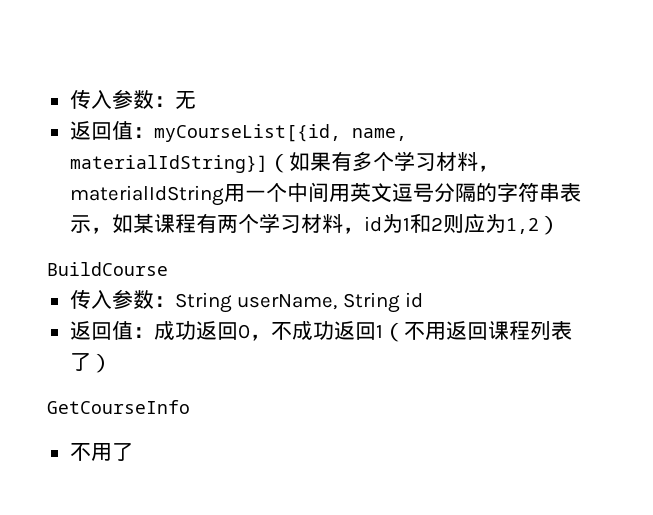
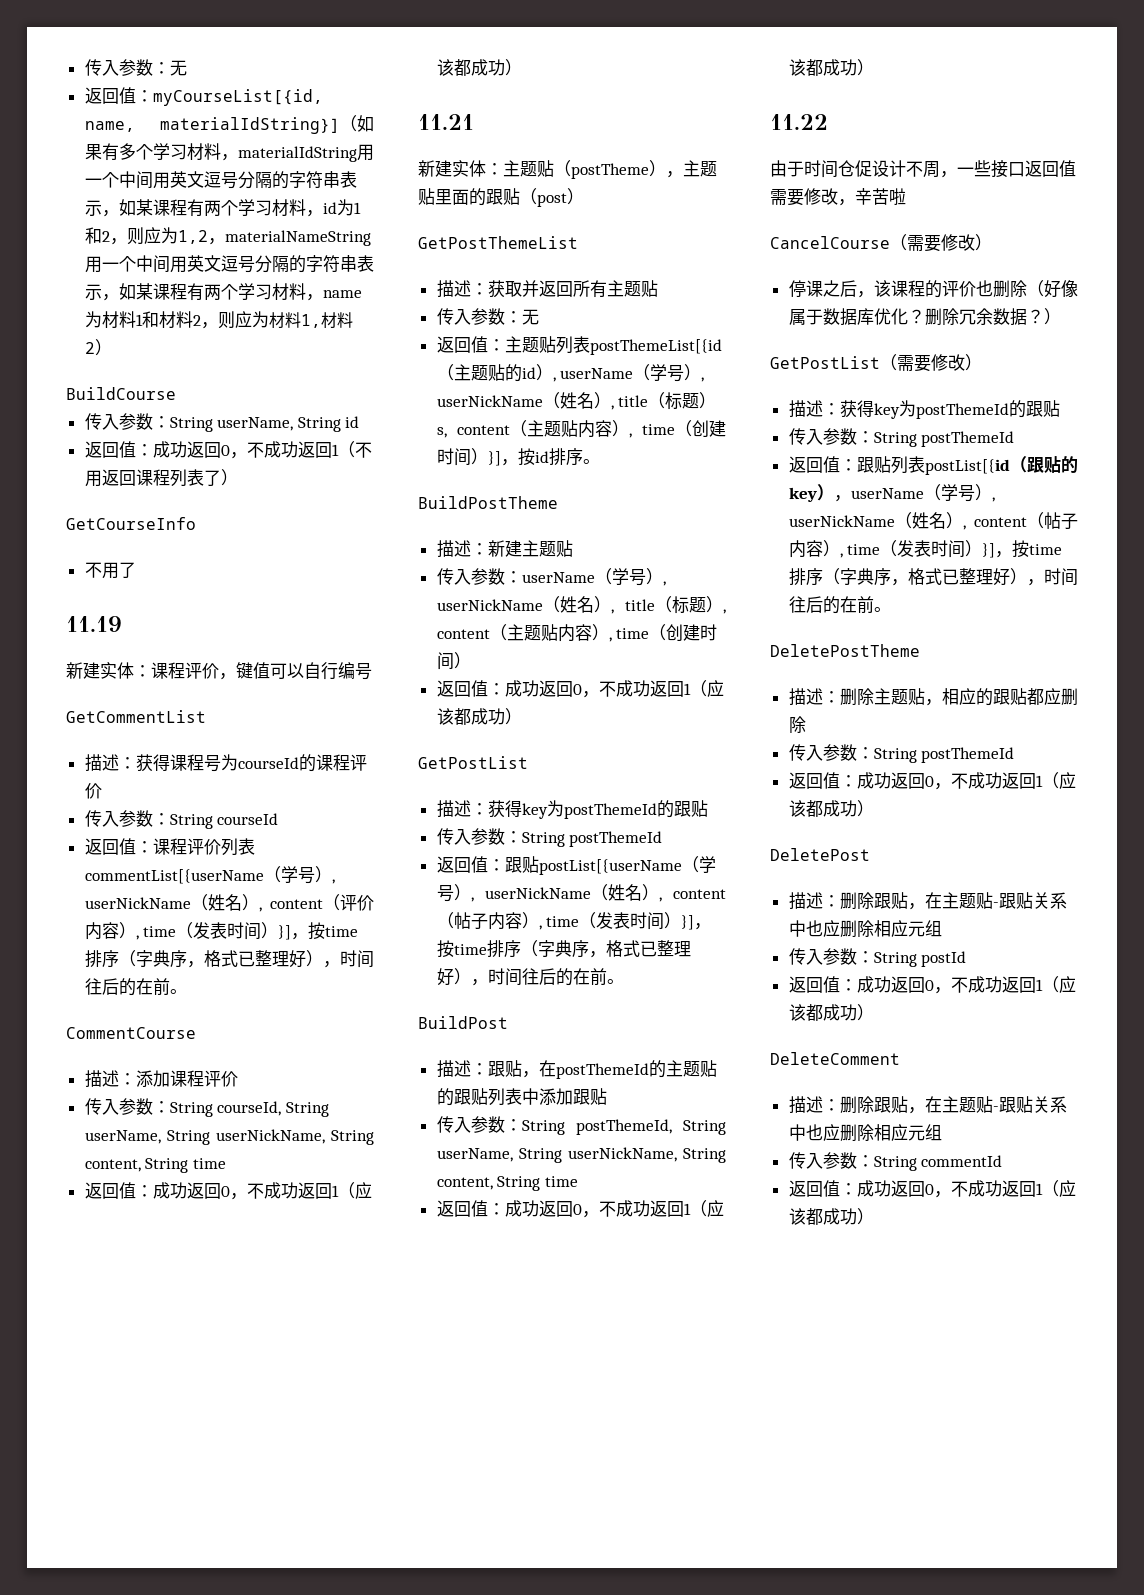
(443, 224) none -> [109,238,127,245] ，
(539, 226) none -> [207,230,371,246] [84,255,374,273] [84,283,362,301] [84,311,353,329] [84,342,95,354] ，materialNameString用一个中间用英文逗号分隔的字符串表示，如某课程有两个学习材料，name为材料1和材料2，则应为材料1,材料2
(133, 452) none -> [66,616,122,632] [66,662,372,680] [66,710,206,723] [84,754,367,772] [84,783,102,799] [84,810,279,829] [84,838,255,856] [84,866,335,884] [84,894,374,912] [84,922,359,940] [84,950,374,968] [84,978,187,996] [66,1027,196,1039] [84,1070,238,1088] [84,1098,329,1117] [84,1129,375,1145] [84,1158,226,1173] [84,1182,372,1200] [436,59,522,76] [418,114,474,130] [418,160,717,179] [418,188,584,207] [418,236,578,249] [436,280,658,298] [436,308,539,325] [436,336,722,355] [436,364,705,382] [436,392,717,410] [436,420,726,438] [436,448,600,466] [418,496,558,509] [436,540,573,558] [436,568,666,586] [436,596,726,614] [436,624,718,642] [436,652,471,670] [436,680,724,698] [436,708,522,725] [418,756,528,769] [436,800,708,819] [436,828,663,847] [436,856,716,875] [436,884,726,902] [436,912,712,930] [436,940,691,958] [436,968,624,986] [418,1016,508,1029] [436,1060,717,1079] [436,1088,607,1106] [436,1116,726,1135] [436,1147,726,1163] [436,1176,578,1191] [436,1200,724,1218] [788,59,874,76] [770,114,828,130] [770,160,1076,178] [770,188,906,206] [770,234,992,252] [788,280,1078,298] [788,308,1061,326] [770,354,982,372] [788,400,1060,419] [788,428,1015,447] [788,456,1078,475] [788,484,995,502] [788,512,1078,530] [788,540,1063,558] [788,568,1078,586] [788,596,891,614] [770,644,920,657] [788,688,1078,706] [788,716,806,733] [788,744,1015,763] [788,772,1076,790] [788,800,874,817] [770,848,870,861] [788,892,1067,910] [788,920,942,938] [788,948,967,967] [788,976,1076,994] [788,1004,874,1021] [770,1052,900,1065] [788,1096,1067,1114] [788,1124,942,1142] [788,1152,1003,1171] [788,1180,1076,1198] [788,1208,874,1225] // 11.19 // 新建实体：课程评价，键值可以自行编号 // GetCommentList // 描述：获得课程号为courseId的课程评价 // 传入参数：String courseId // 返回值：课程评价列表commentList[{userName（学号）, userNickName（姓名）, content（评价内容）, time（发表时间）}]，按time排序（字典序，格式已整理好），时间往后的在前。 // CommentCourse // 描述：添加课程评价 // 传入参数：String courseId, String userName, String userNickName, String content, String time // 返回值：成功返回0，不成功返回1（应该都成功） // 11.21 // 新建实体：主题贴（postTheme），主题贴里面的跟贴（post） // GetPostThemeList // 描述：获取并返回所有主题贴 // 传入参数：无 // 返回值：主题贴列表postThemeList[{id（主题贴的id）, userName（学号）, userNickName（姓名）, title（标题）s, content（主题贴内容）, time（创建时间）}]，按id排序。 // BuildPostTheme // 描述：新建主题贴 // 传入参数：userName（学号）, userNickName（姓名）, title（标题）, content（主题贴内容）, time（创建时间） // 返回值：成功返回0，不成功返回1（应该都成功） // GetPostList // 描述：获得key为postThemeId的跟贴 // 传入参数：String postThemeId // 返回值：跟贴postList[{userName（学号）, userNickName（姓名）, content（帖子内容）, time（发表时间）}]，按time排序（字典序，格式已整理好），时间往后的在前。 // BuildPost // 描述：跟贴，在postThemeId的主题贴的跟贴列表中添加跟贴 // 传入参数：String postThemeId, String userName, String userNickName, String content, String time // 返回值：成功返回0，不成功返回1（应该都成功） // 11.22 // 由于时间仓促设计不周，一些接口返回值需要修改，辛苦啦 // CancelCourse（需要修改） // 停课之后，该课程的评价也删除（好像属于数据库优化？删除冗余数据？） // GetPostList（需要修改） // 描述：获得key为postThemeId的跟贴 // 传入参数：String postThemeId // 返回值：跟贴列表postList[{id（跟贴的key），userName（学号）, userNickName（姓名）, content（帖子内容）, time（发表时间）}]，按time排序（字典序，格式已整理好），时间往后的在前。 // DeletePostTheme // 描述：删除主题贴，相应的跟贴都应删除 // 传入参数：String postThemeId // 返回值：成功返回0，不成功返回1（应该都成功） // DeletePost // 描述：删除跟贴，在主题贴-跟贴关系中也应删除相应元组 // 传入参数：String postId // 返回值：成功返回0，不成功返回1（应该都成功） // DeleteComment // 描述：删除跟贴，在主题贴-跟贴关系中也应删除相应元组 // 传入参数：String commentId // 返回值：成功返回0，不成功返回1（应该都成功）

